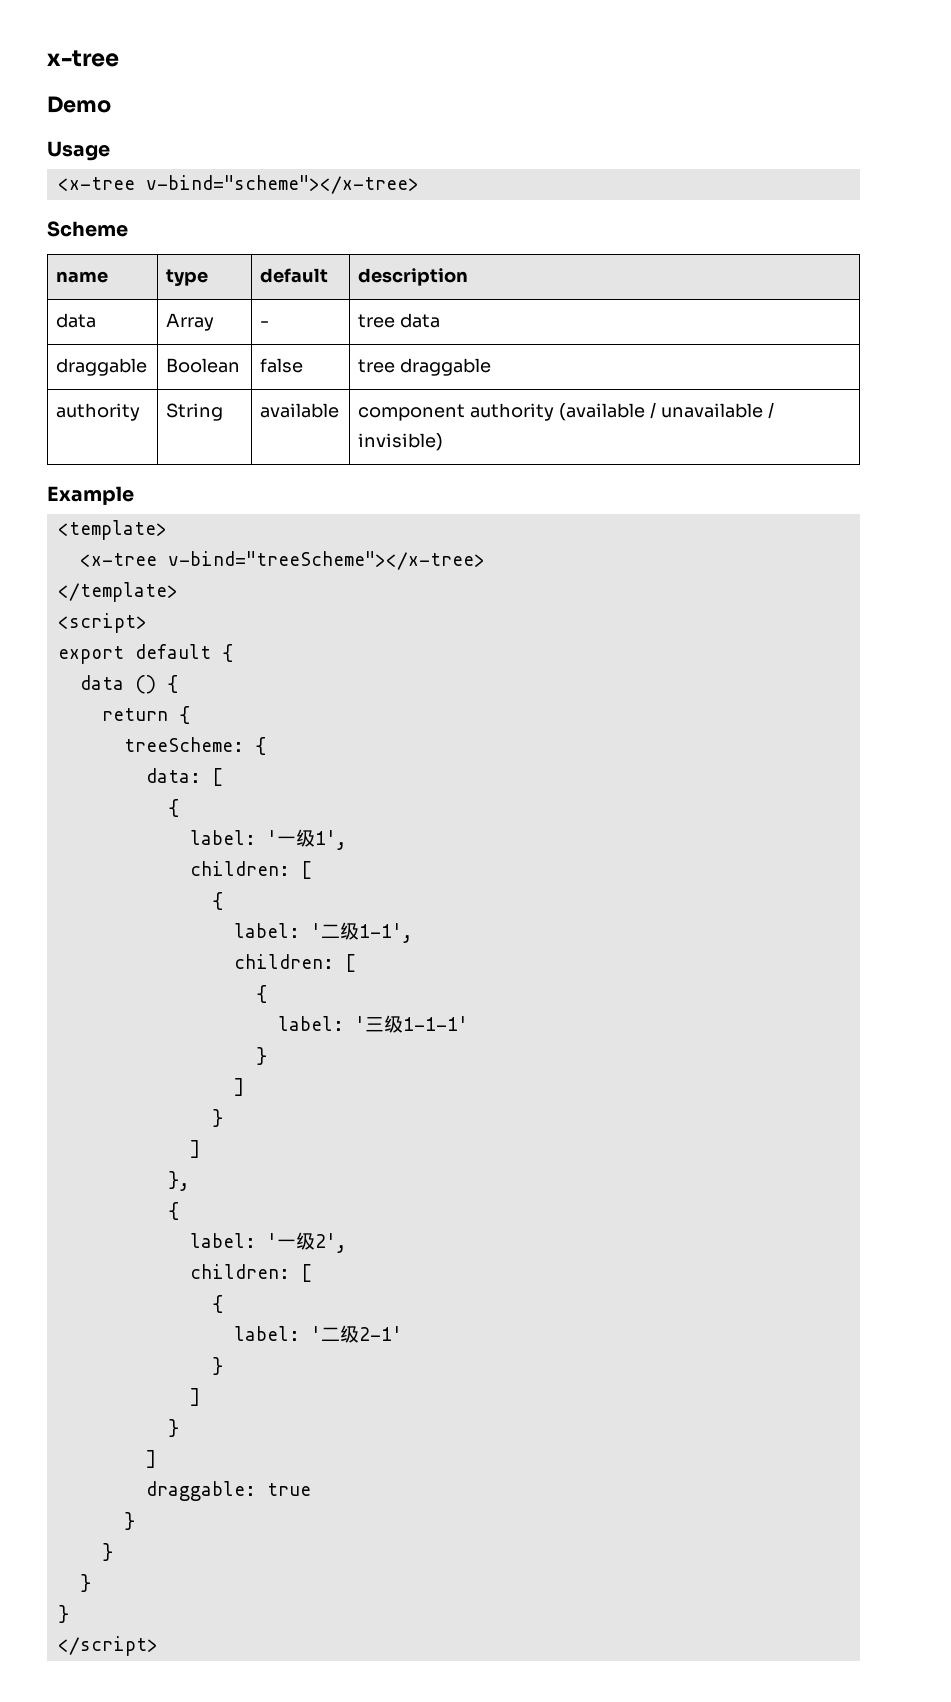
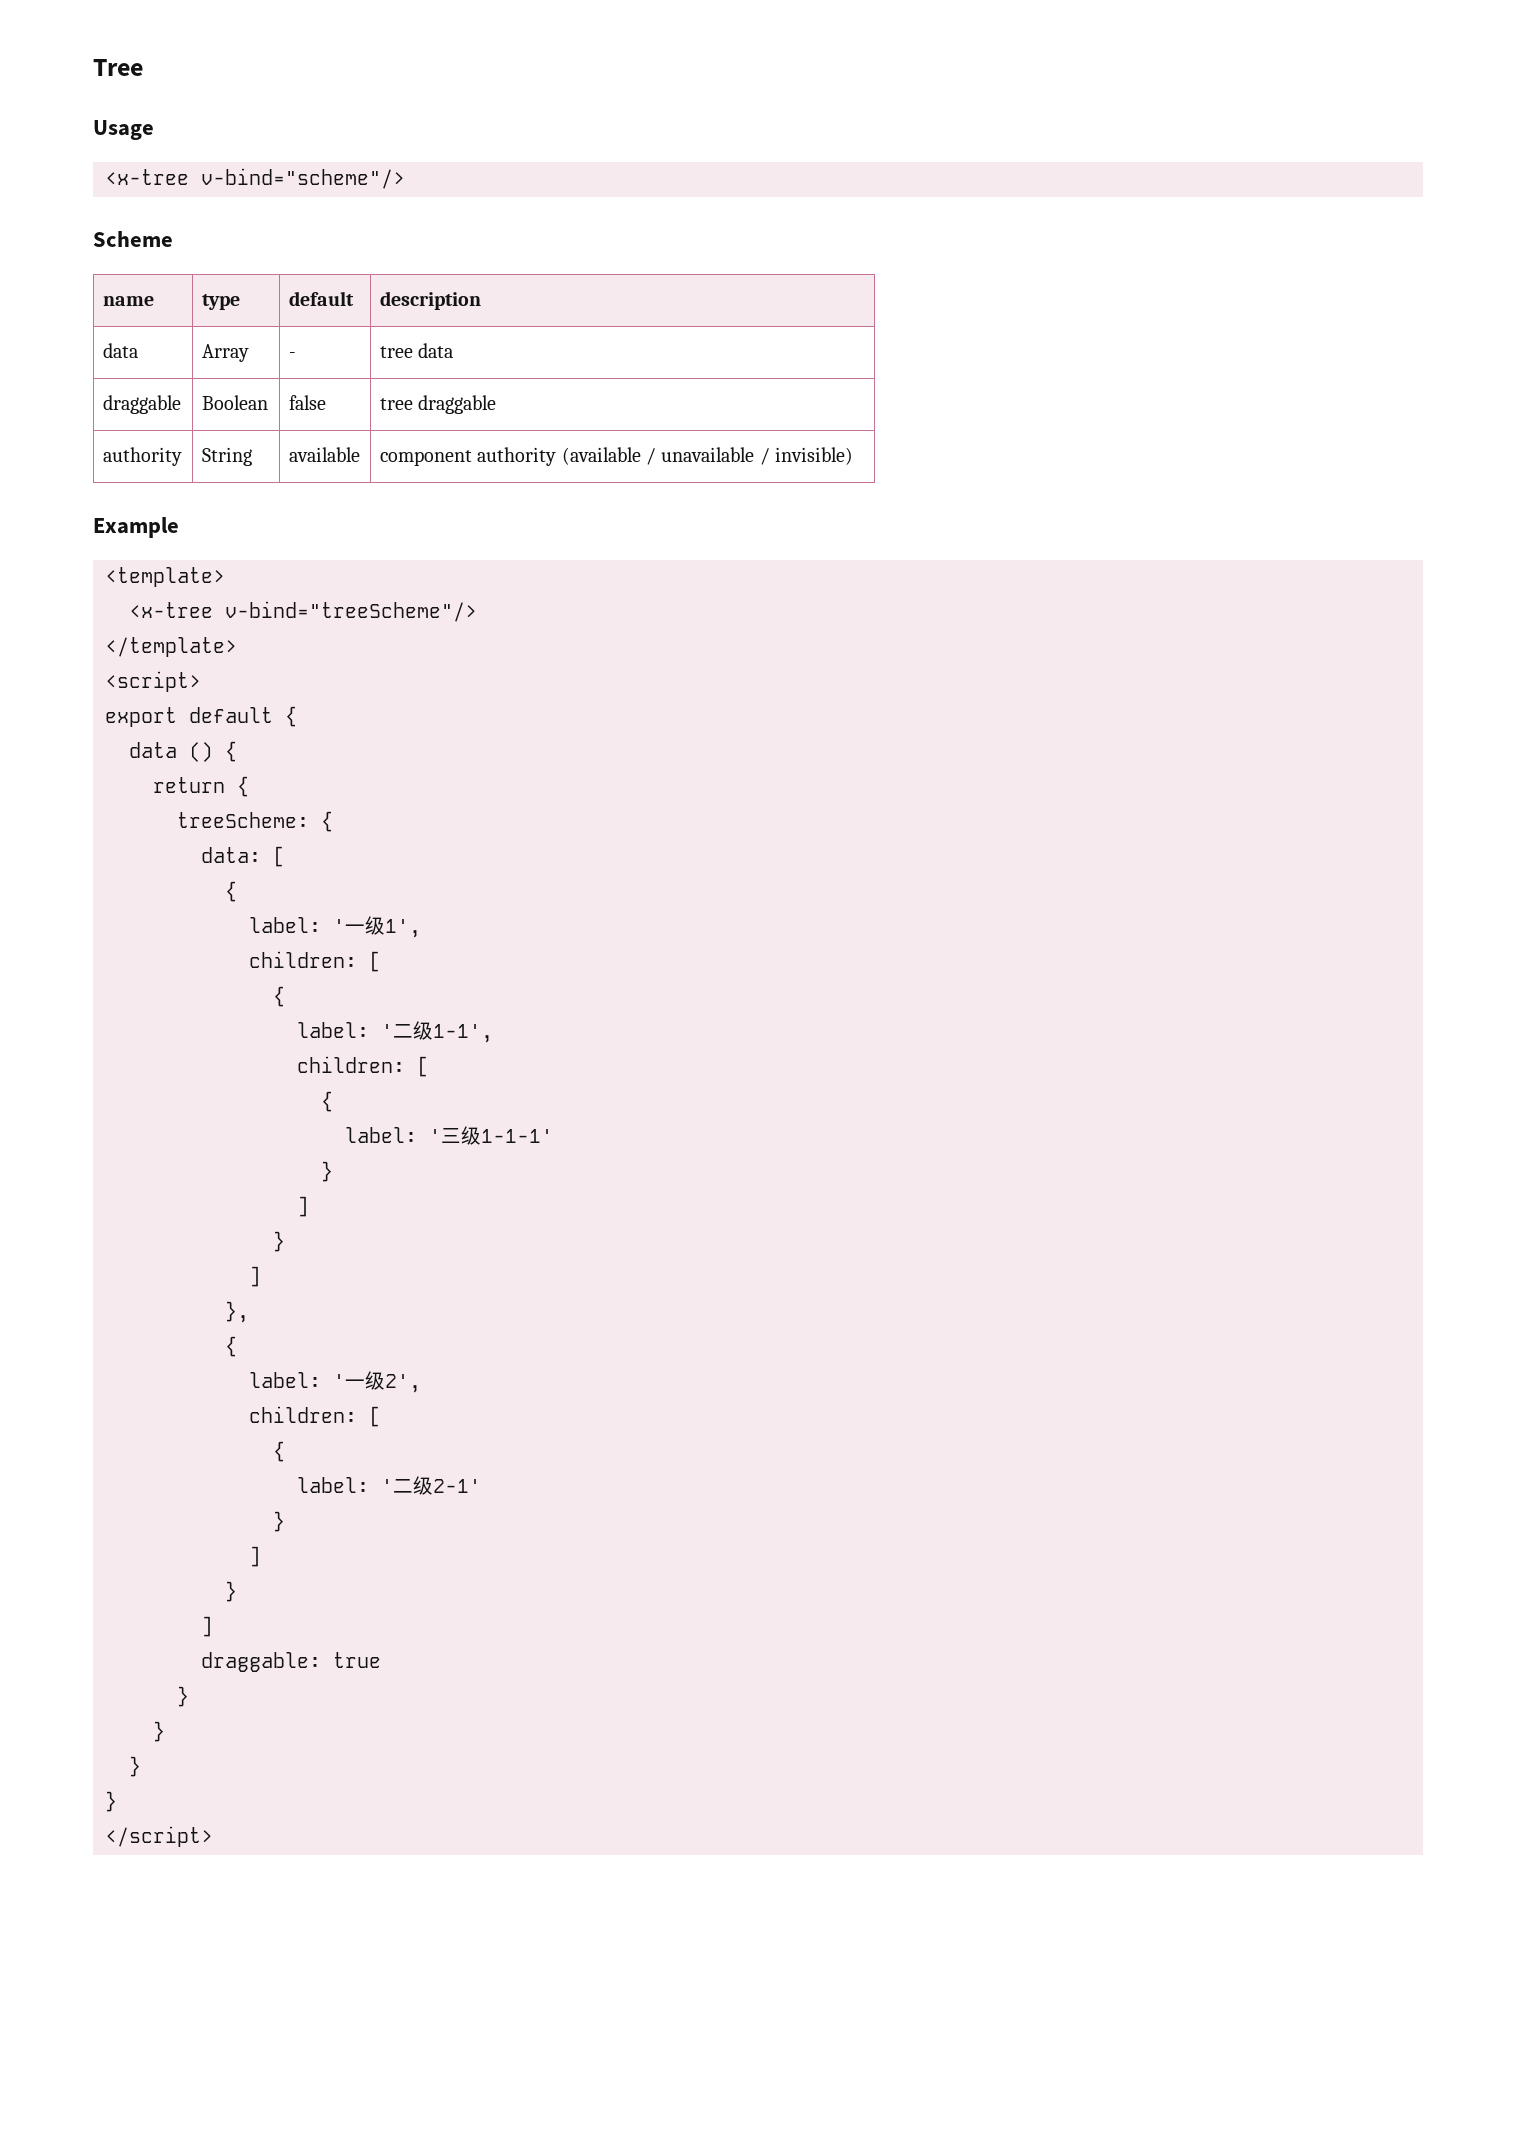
[47,50,119,67] [47,96,111,113] x-tree // Demo -> [93,59,143,76] Tree
[145,175,419,194] v-bind="scheme"></x-tree> -> [201,168,405,189] v-bind="scheme"/>
[167,551,485,570] v-bind="treeScheme"></x-tree> -> [225,601,477,622] v-bind="treeScheme"/>

